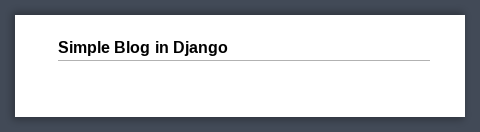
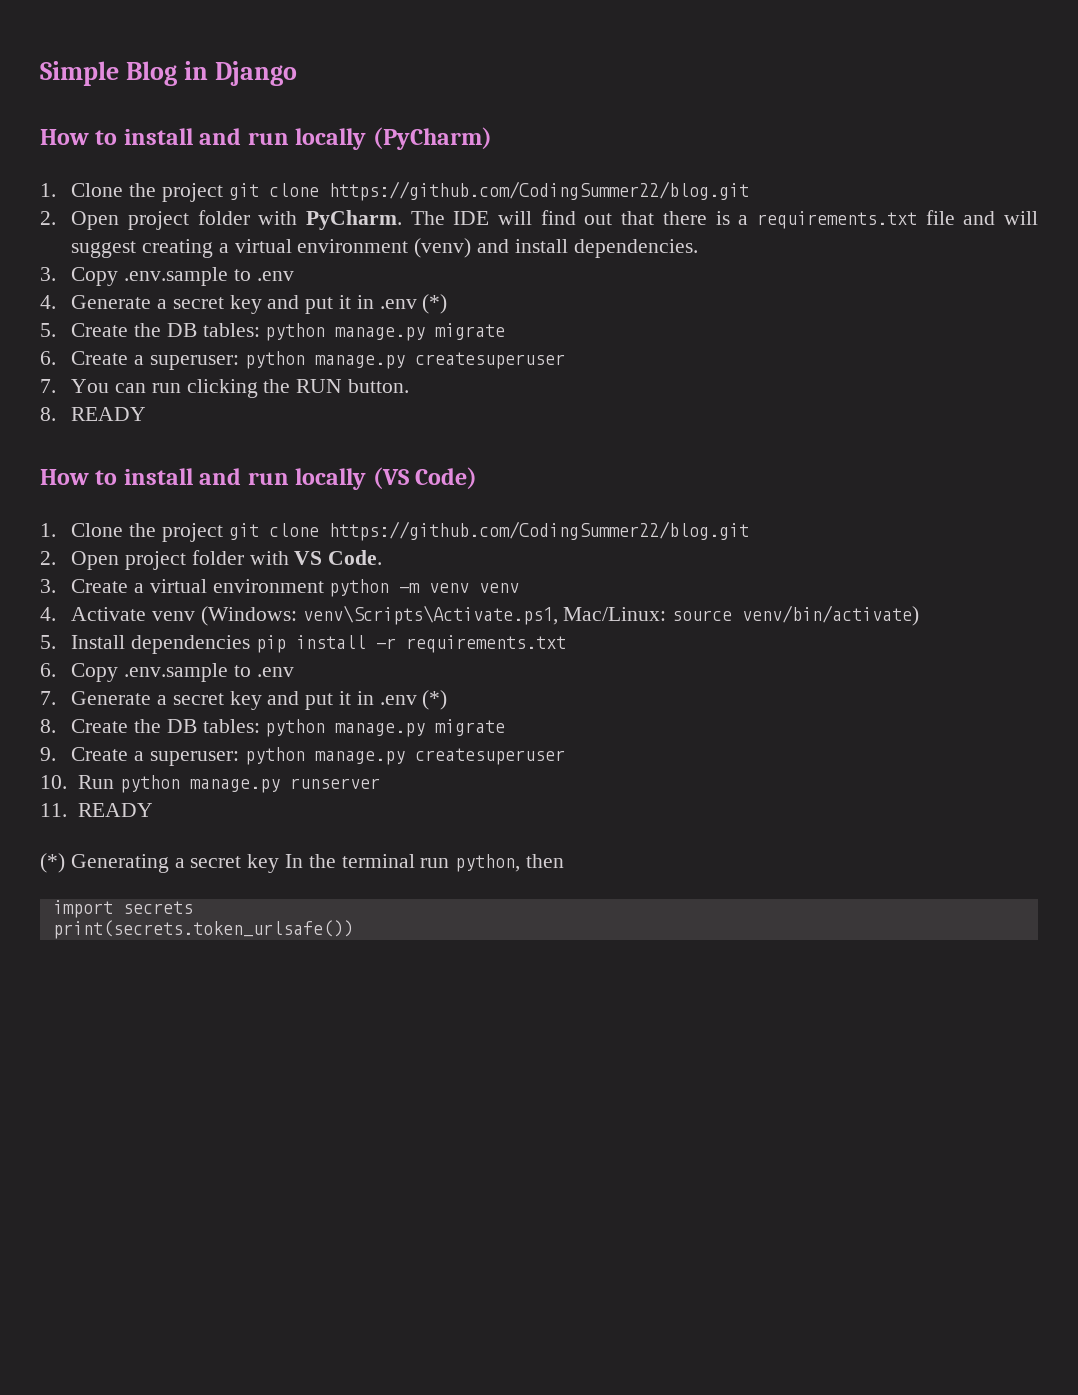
(228, 48) none -> [40,127,492,150] [40,181,749,202] [40,210,1038,230] [71,238,698,258] [40,267,294,286] [40,294,448,314] [40,323,506,341] [40,351,565,370] [40,379,410,398] [40,407,147,421] [40,467,478,490] [40,521,749,542] [40,550,383,570] [40,579,520,597] [40,605,920,626] [40,635,566,654] [40,663,294,682] [40,690,448,710] [40,719,506,737] [40,747,565,766] [40,775,380,793] [40,803,153,817] [40,853,565,873] [52,900,193,918] [52,920,353,939] // How to install and run locally (PyCharm) // 1. Clone the project git clone https://github.com/CodingSummer22/blog.git // 2. Open project folder with PyCharm. The IDE will find out that there is a requirements.txt file and will suggest creating a virtual environment (venv) and install dependencies. // 3. Copy .env.sample to .env // 4. Generate a secret key and put it in .env (*) // 5. Create the DB tables: python manage.py migrate // 6. Create a superuser: python manage.py createsuperuser // 7. You can run clicking the RUN button. // 8. READY // How to install and run locally (VS Code) // 1. Clone the project git clone https://github.com/CodingSummer22/blog.git // 2. Open project folder with VS Code. // 3. Create a virtual environment python -m venv venv // 4. Activate venv (Windows: venv\Scripts\Activate.ps1, Mac/Linux: source venv/bin/activate) // 5. Install dependencies pip install -r requirements.txt // 6. Copy .env.sample to .env // 7. Generate a secret key and put it in .env (*) // 8. Create the DB tables: python manage.py migrate // 9. Create a superuser: python manage.py createsuperuser // 10. Run python manage.py runserver // 11. READY // (*) Generating a secret key In the terminal run python, then // import secrets // print(secrets.token_urlsafe())

